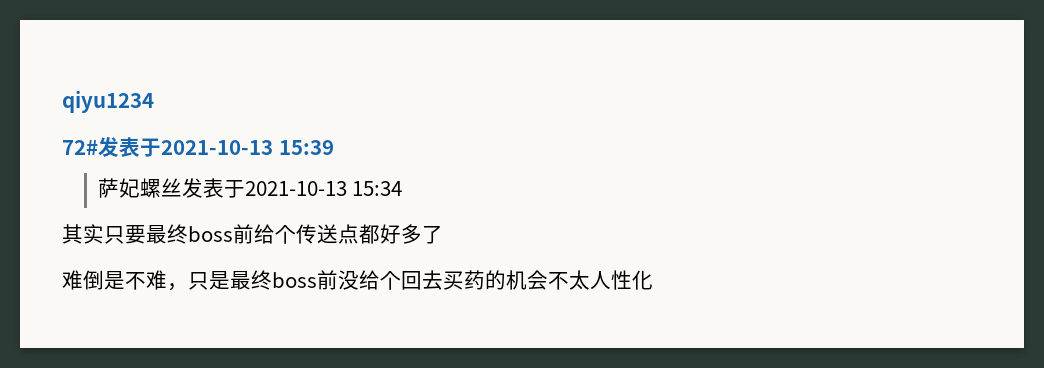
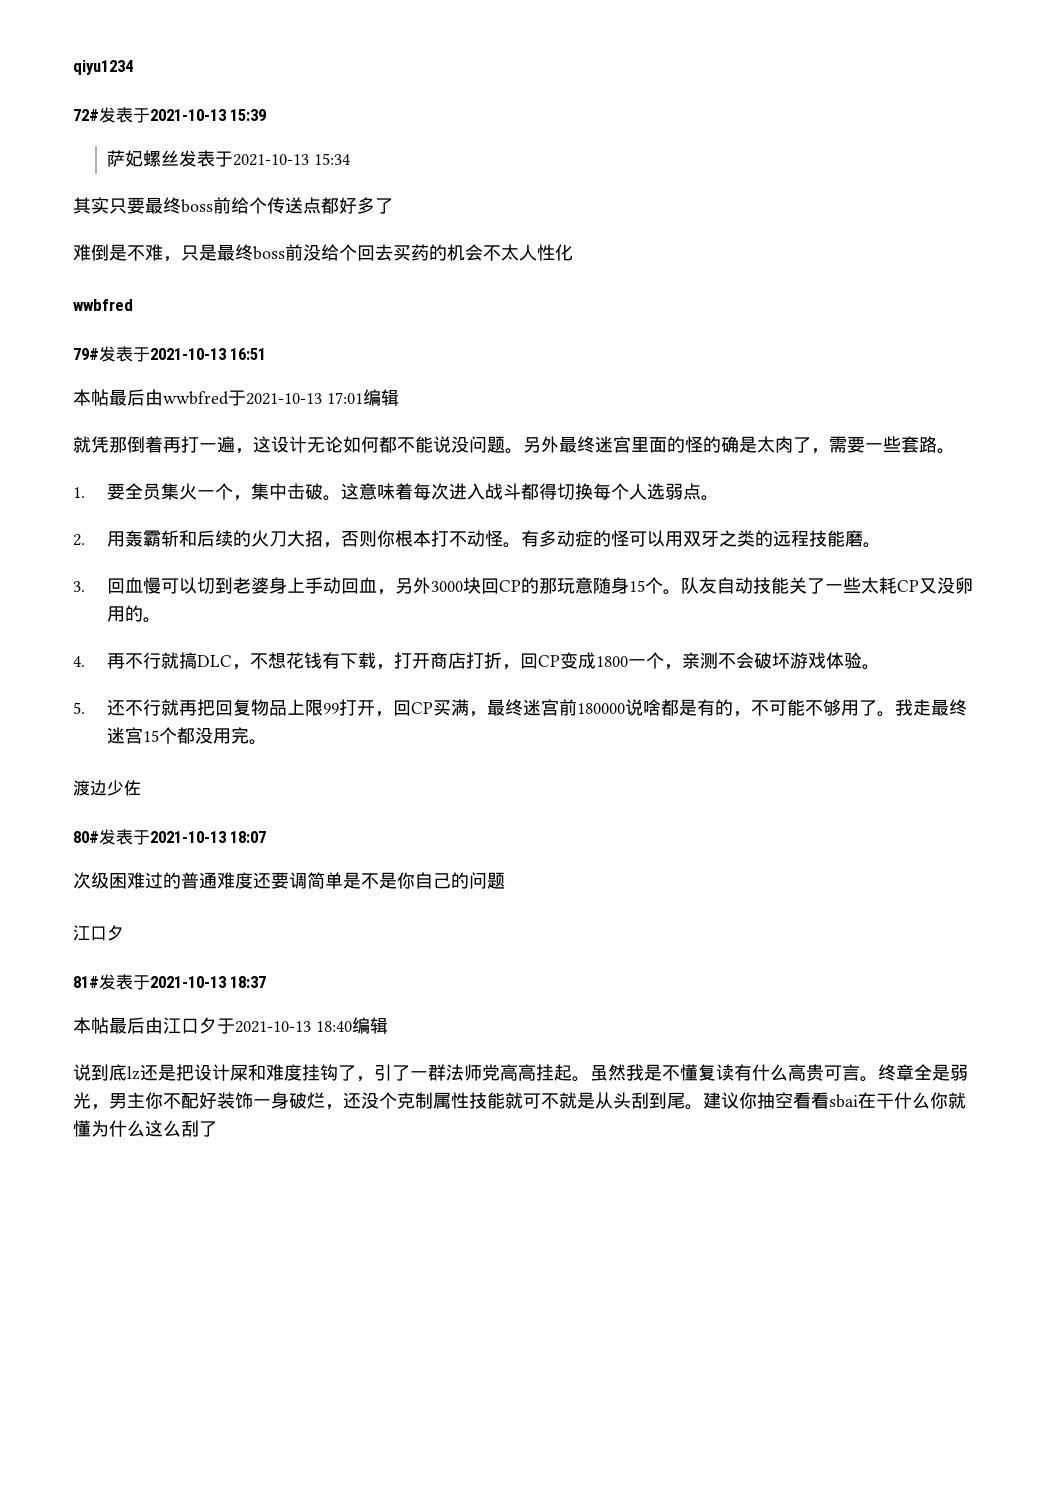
(653, 280) none -> [73,299,133,311] [73,346,267,362] [73,389,399,406] [73,436,955,454] [73,483,720,501] [73,530,882,548] [73,577,974,595] [107,605,162,623] [73,652,881,670] [73,699,968,717] [107,727,268,745] [73,780,141,796] [73,829,267,845] [73,872,505,889] [73,925,124,941] [73,974,267,990] [73,1017,388,1034] [73,1064,968,1082] [73,1092,966,1110] [73,1120,217,1137] // wwbfred // 79#发表于2021-10-13 16:51 // 本帖最后由wwbfred于2021-10-13 17:01编辑 // 就凭那倒着再打一遍，这设计无论如何都不能说没问题。另外最终迷宫里面的怪的确是太肉了，需要一些套路。 // 1.要全员集火一个，集中击破。这意味着每次进入战斗都得切换每个人选弱点。 // 2.用轰霸斩和后续的火刀大招，否则你根本打不动怪。有多动症的怪可以用双牙之类的远程技能磨。 // 3.回血慢可以切到老婆身上手动回血，另外3000块回CP的那玩意随身15个。队友自动技能关了一些太耗CP又没卵用的。 // 4.再不行就搞DLC，不想花钱有下载，打开商店打折，回CP变成1800一个，亲测不会破坏游戏体验。 // 5.还不行就再把回复物品上限99打开，回CP买满，最终迷宫前180000说啥都是有的，不可能不够用了。我走最终迷宫15个都没用完。 // 渡边少佐 // 80#发表于2021-10-13 18:07 // 次级困难过的普通难度还要调简单是不是你自己的问题 // 江口夕 // 81#发表于2021-10-13 18:37 // 本帖最后由江口夕于2021-10-13 18:40编辑 // 说到底lz还是把设计屎和难度挂钩了，引了一群法师党高高挂起。虽然我是不懂复读有什么高贵可言。终章全是弱光，男主你不配好装饰一身破烂，还没个克制属性技能就可不就是从头刮到尾。建议你抽空看看sbai在干什么你就懂为什么这么刮了

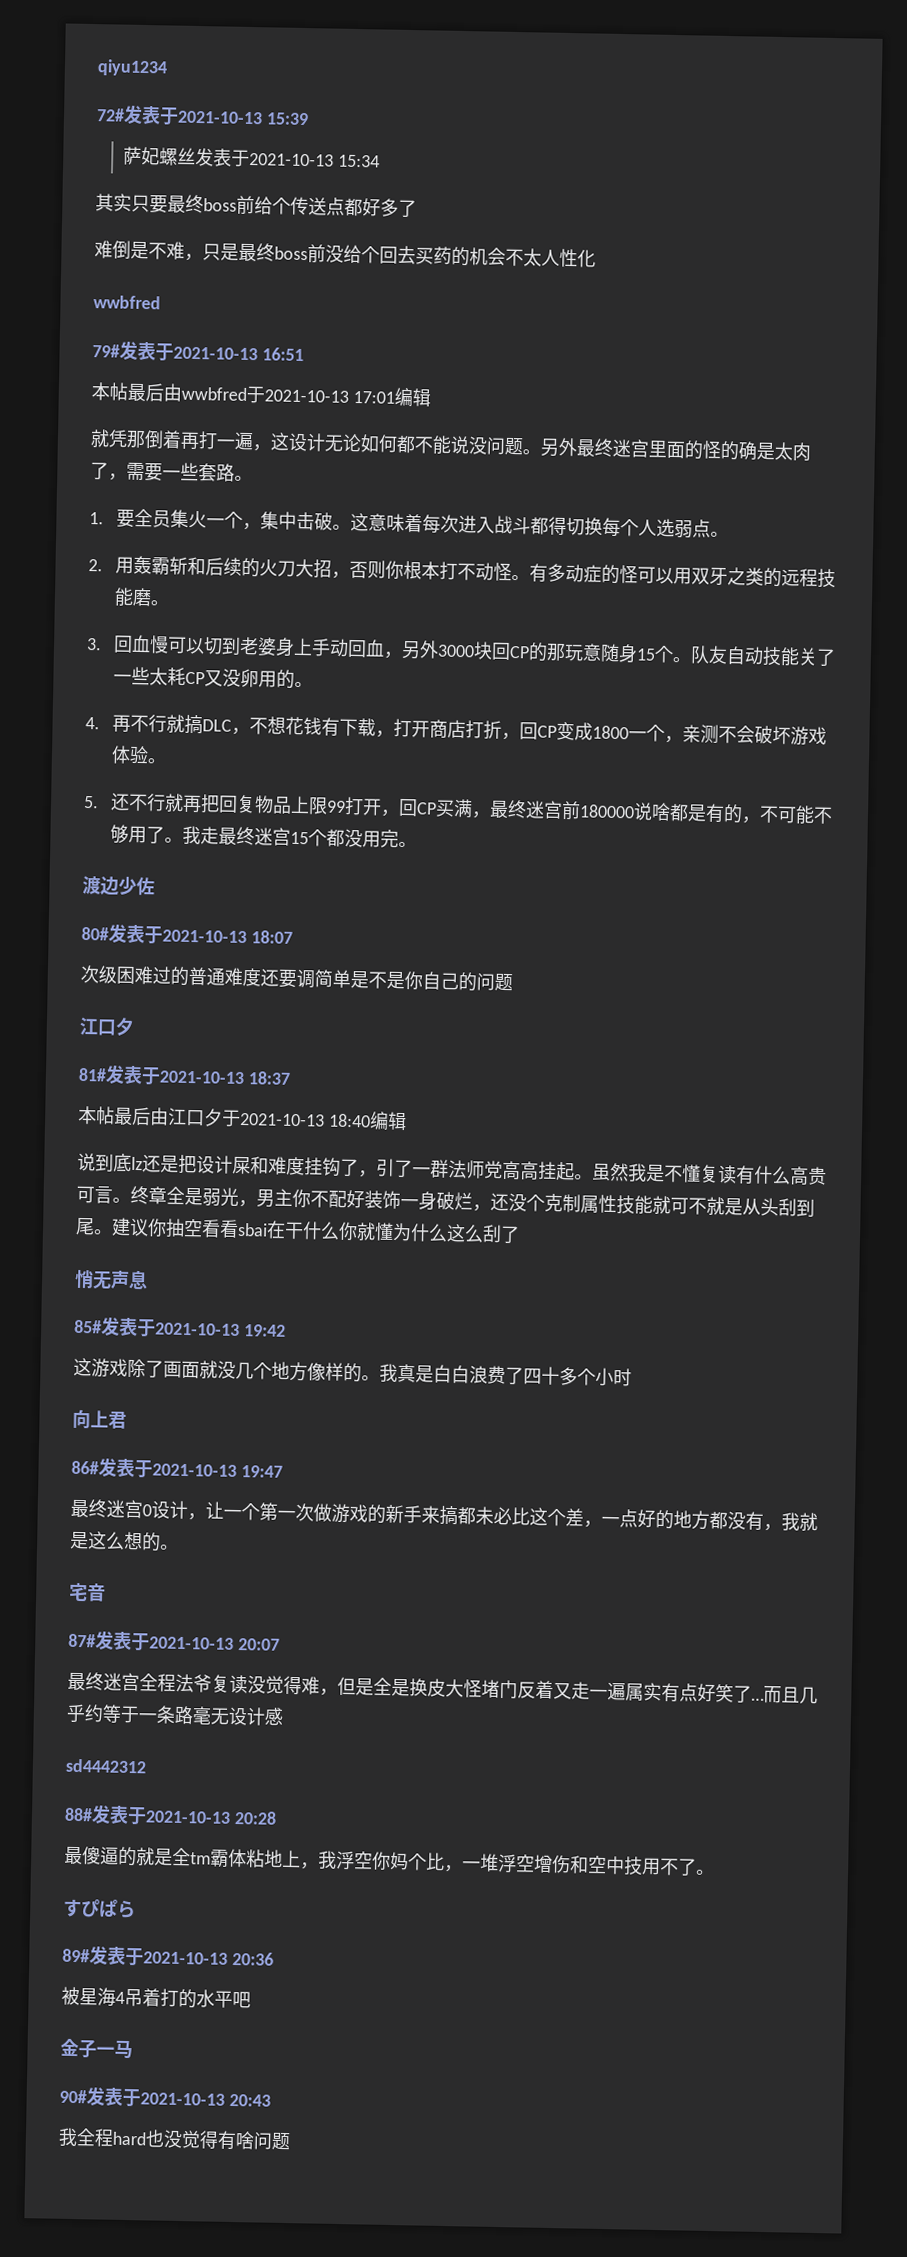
(217, 1129) none -> [74,1269,148,1290] [74,1316,286,1337] [73,1357,632,1387] [72,1409,127,1429] [71,1457,283,1478] [70,1499,818,1532] [70,1531,179,1552] [69,1582,106,1602] [68,1630,280,1651] [67,1672,818,1704] [66,1703,284,1726] [65,1758,147,1774] [64,1804,277,1825] [64,1846,715,1876] [63,1898,136,1919] [62,1945,274,1966] [61,1986,251,2009] [60,2038,133,2059] [59,2086,271,2107] [58,2127,291,2151] // 悄无声息 // 85#发表于2021-10-13 19:42 // 这游戏除了画面就没几个地方像样的。我真是白白浪费了四十多个小时 // 向上君 // 86#发表于2021-10-13 19:47 // 最终迷宫0设计，让一个第一次做游戏的新手来搞都未必比这个差，一点好的地方都没有，我就是这么想的。 // 宅音 // 87#发表于2021-10-13 20:07 // 最终迷宫全程法爷复读没觉得难，但是全是换皮大怪堵门反着又走一遍属实有点好笑了…而且几乎约等于一条路毫无设计感 // sd4442312 // 88#发表于2021-10-13 20:28 // 最傻逼的就是全tm霸体粘地上，我浮空你妈个比，一堆浮空增伤和空中技用不了。 // すぴぱら // 89#发表于2021-10-13 20:36 // 被星海4吊着打的水平吧 // 金子一马 // 90#发表于2021-10-13 20:43 // 我全程hard也没觉得有啥问题

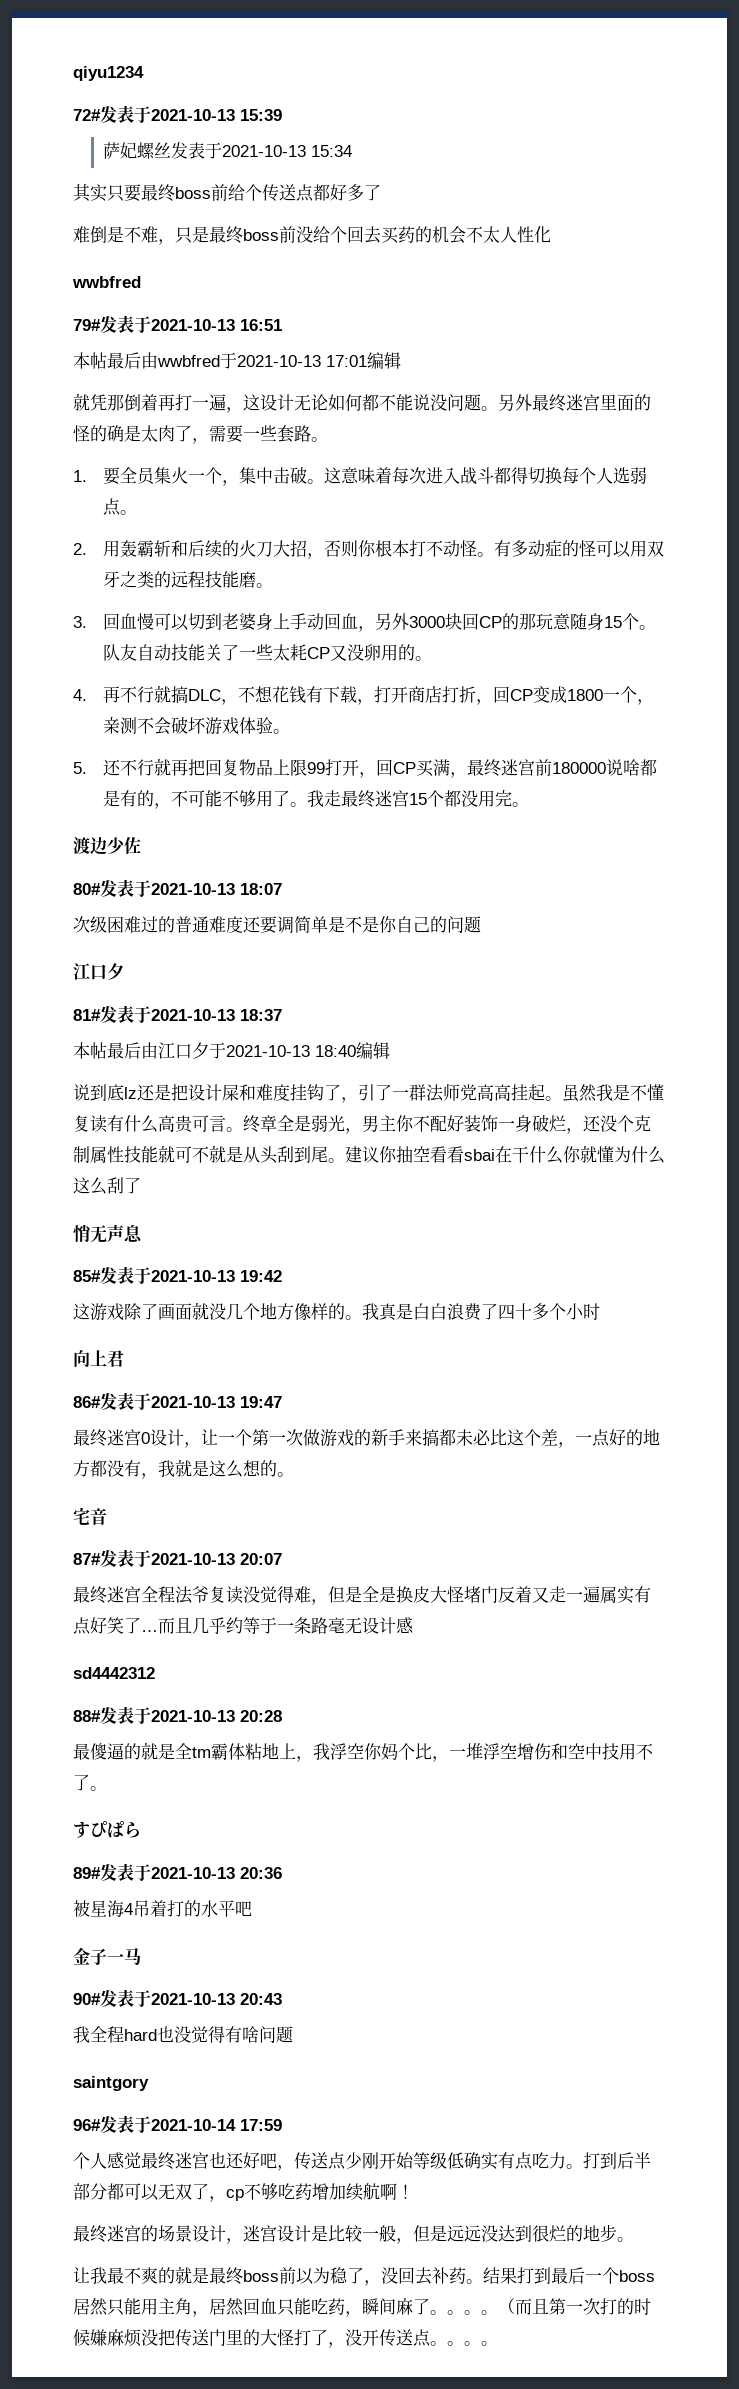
(291, 2141) none -> [73,2076,149,2091] [73,2115,282,2133] [73,2152,651,2171] [73,2183,414,2202] [73,2224,634,2244] [73,2266,655,2286] [73,2298,651,2317] [73,2329,498,2348] // saintgory // 96#发表于2021-10-14 17:59 // 个人感觉最终迷宫也还好吧，传送点少刚开始等级低确实有点吃力。打到后半部分都可以无双了，cp不够吃药增加续航啊！ // 最终迷宫的场景设计，迷宫设计是比较一般，但是远远没达到很烂的地步。 // 让我最不爽的就是最终boss前以为稳了，没回去补药。结果打到最后一个boss居然只能用主角，居然回血只能吃药，瞬间麻了。。。。（而且第一次打的时候嫌麻烦没把传送门里的大怪打了，没开传送点。。。。

